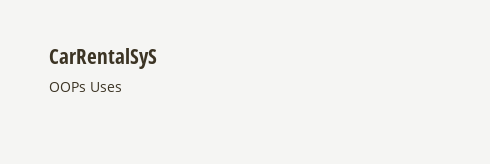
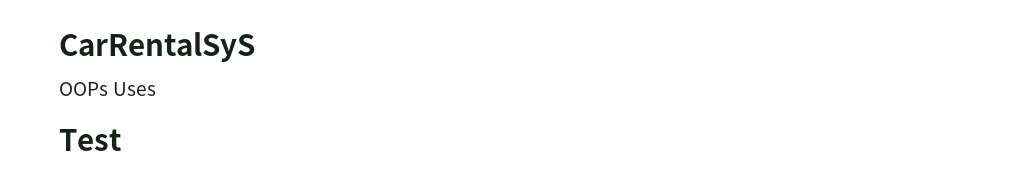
(122, 87) none -> [59,129,121,151] // Test

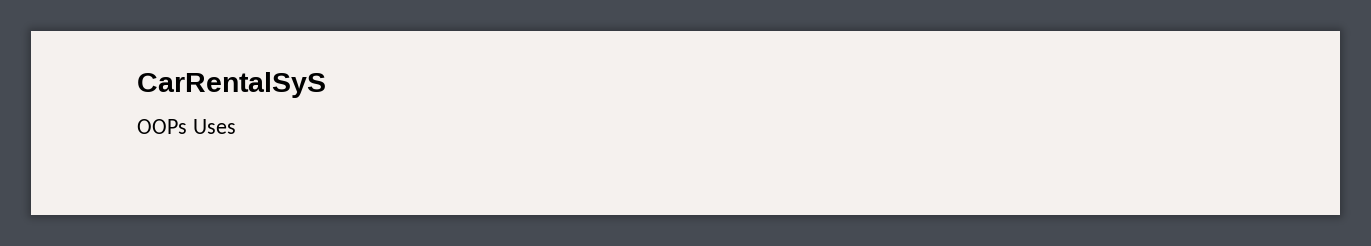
[59,129,121,151] // Test -> (236, 126) none

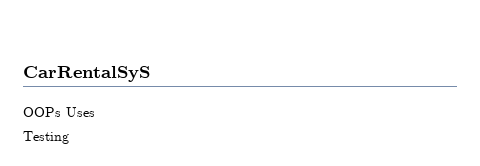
(236, 126) none -> [23,131,69,144] // Testing

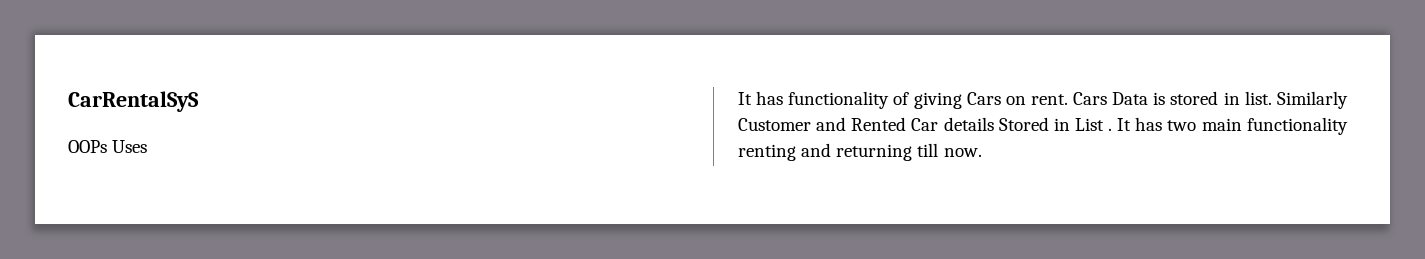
[23,131,69,144] Testing -> [738,91,1348,109] [738,117,1348,135] [738,143,982,161] It has functionality of giving Cars on rent. Cars Data is stored in list. Similarly Customer and Rented Car details Stored in List . It has two main functionality renting and returning till now.

